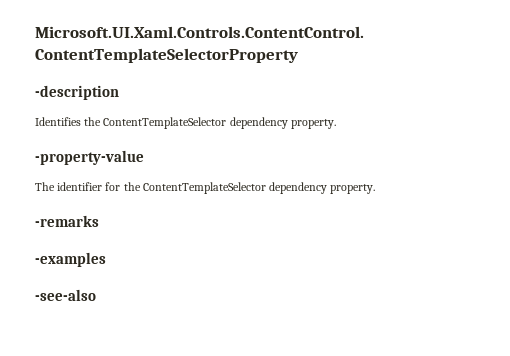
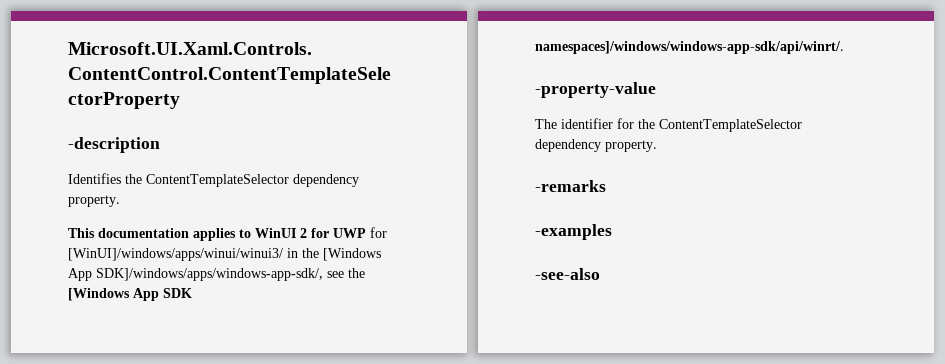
(336, 124) none -> [68,227,387,241] [68,248,381,261] [68,268,365,281] [68,288,192,301] [535,41,844,54] // This documentation applies to WinUI 2 for UWP for [WinUI]/windows/apps/winui/winui3/ in the [Windows App SDK]/windows/apps/windows-app-sdk/, see the [Windows App SDK namespaces]/windows/windows-app-sdk/api/winrt/.

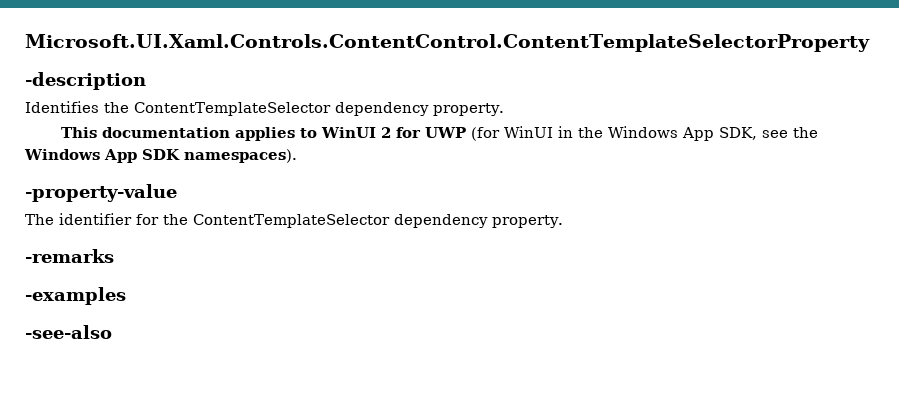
[370,227,387,238] [68,248,381,261] [68,268,323,281] for [WinUI]/windows/apps/winui/winui3/ in the [Windows App SDK]/windows/apps/windows-app-sdk/, -> [471,126,758,141] (for WinUI in the Windows App SDK,
[68,288,130,301] [Windows -> [24,149,100,160] Windows
[535,41,844,54] namespaces]/windows/windows-app-sdk/api/winrt/. -> [184,149,297,163] namespaces).

